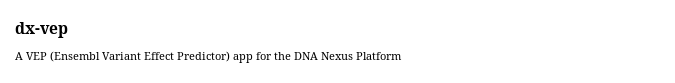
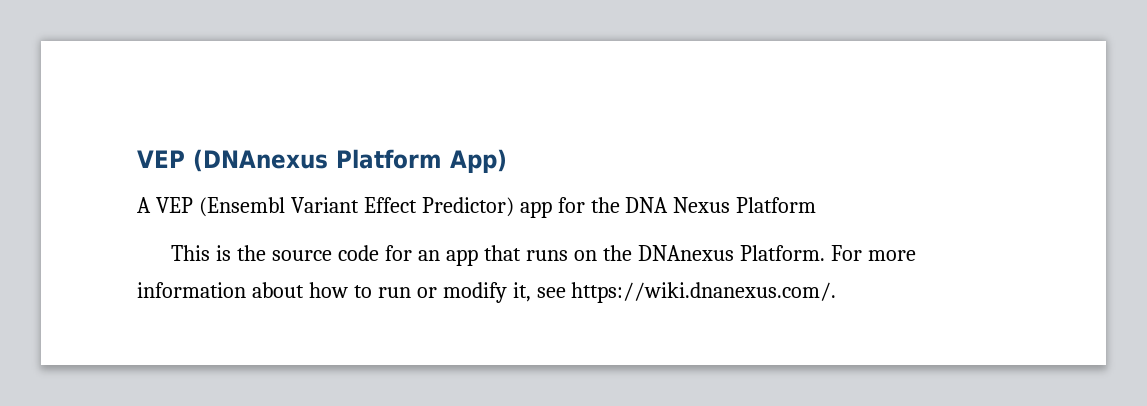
[15,22,68,38] dx-vep -> [137,149,507,173] VEP (DNAnexus Platform App)
(402, 56) none -> [171,245,916,266] [137,282,837,303] // This is the source code for an app that runs on the DNAnexus Platform. For more information about how to run or modify it, see https://wiki.dnanexus.com/.

